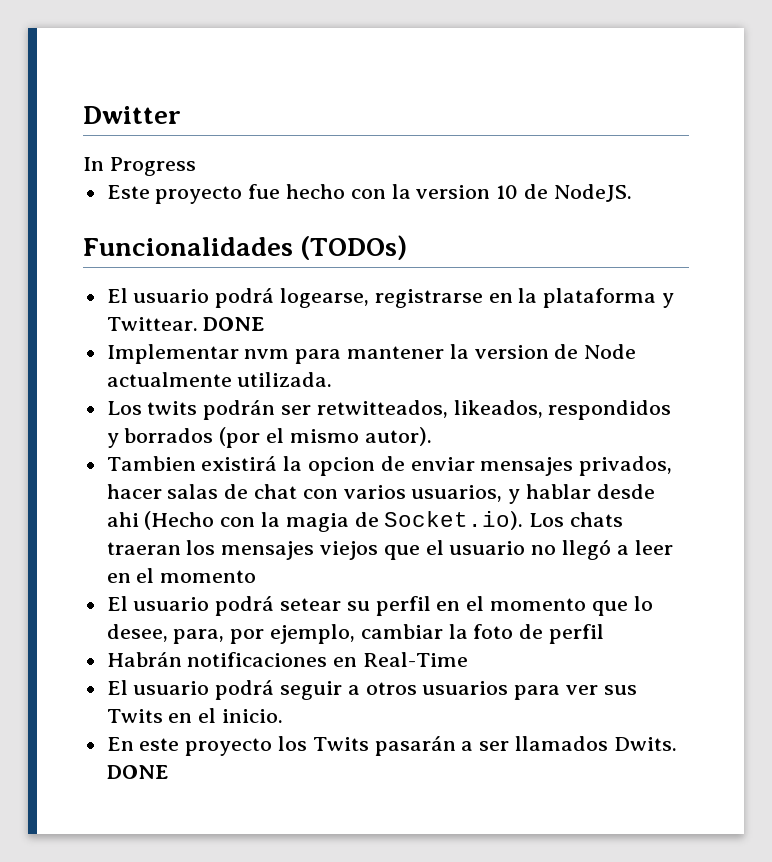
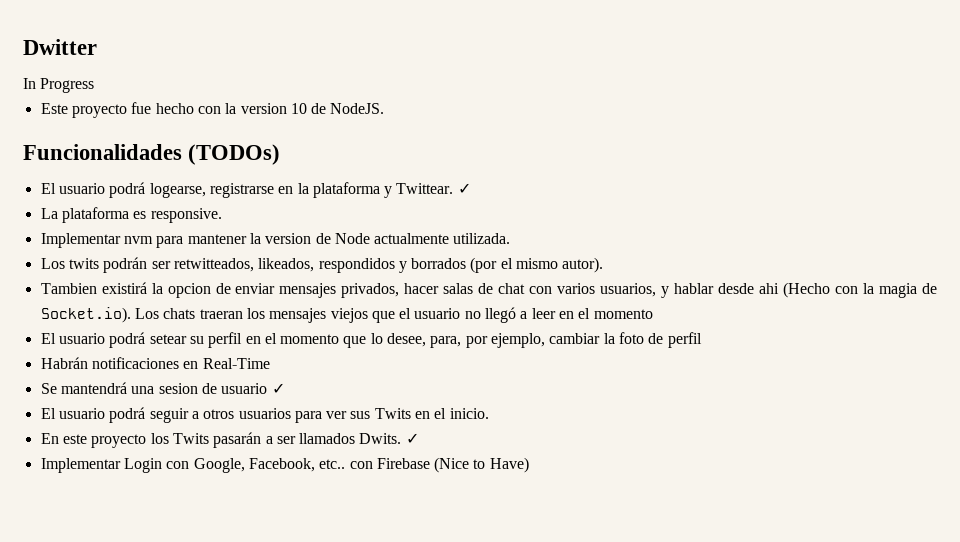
[203,317,265,331] DONE -> [457,183,471,194] [40,207,222,223] ✓ // La plataforma es responsive.
(469, 659) none -> [40,382,285,394] // Se mantendrá una sesion de usuario ✓
[106,765,168,779] DONE -> [405,433,419,444] [40,457,529,473] ✓ // Implementar Login con Google, Facebook, etc.. con Firebase (Nice to Have)

